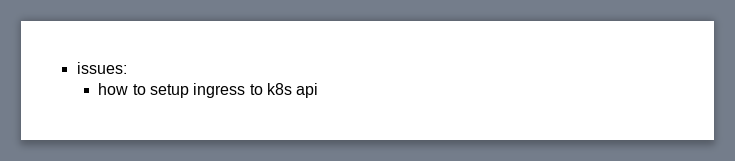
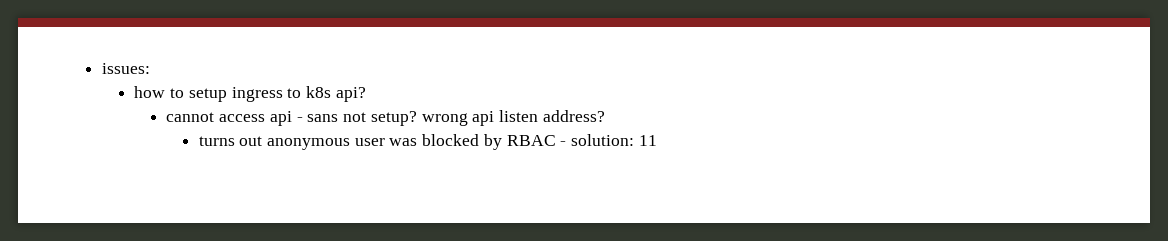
[296,83,319,98] api -> [335,87,366,102] [166,110,605,126] [198,134,657,150] api? // cannot access api - sans not setup? wrong api listen address? // turns out anonymous user was blocked by RBAC - solution: 11

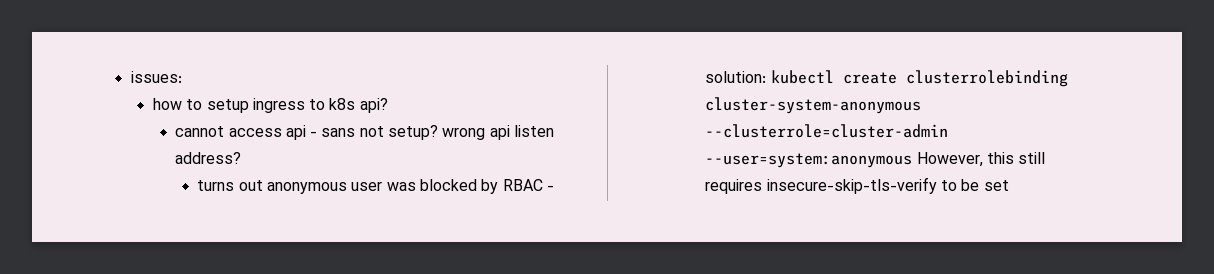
[638,135,657,146] 11 -> [770,70,1068,87] [705,97,922,114] [705,124,949,138] [705,152,1046,168] [705,177,1009,194] kubectl create clusterrolebinding cluster-system-anonymous --clusterrole=cluster-admin --user=system:anonymous However, this still requires insecure-skip-tls-verify to be set

